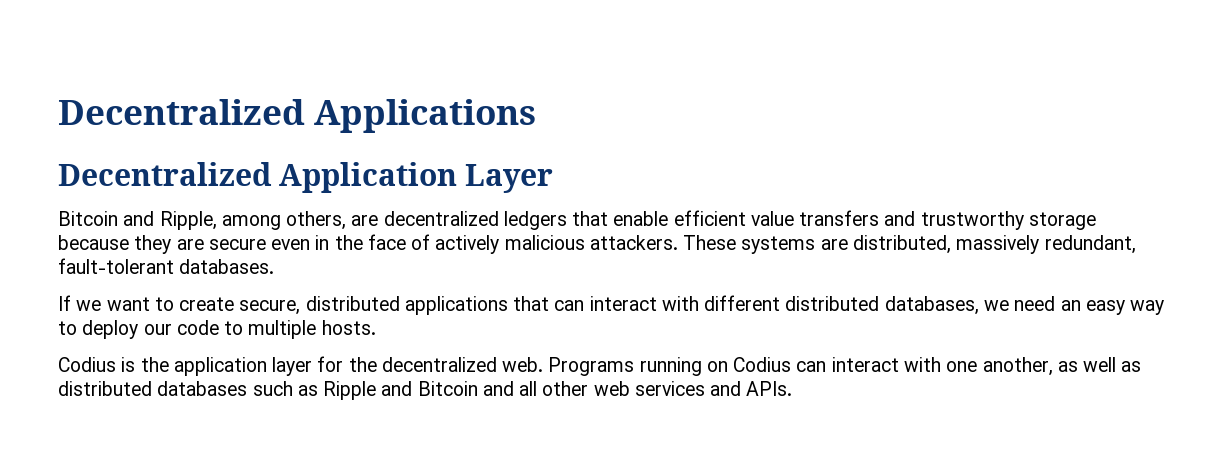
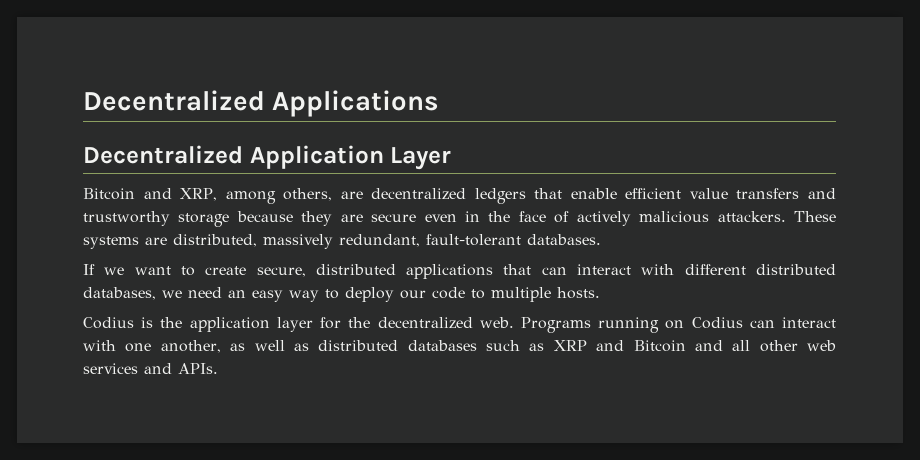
[159,211,217,230] Ripple, -> [180,188,218,201] XRP,
[323,381,377,400] Ripple -> [553,340,587,351] XRP

